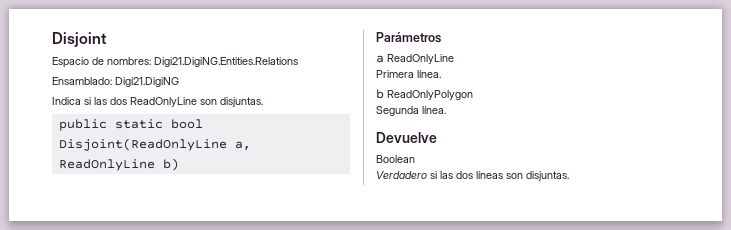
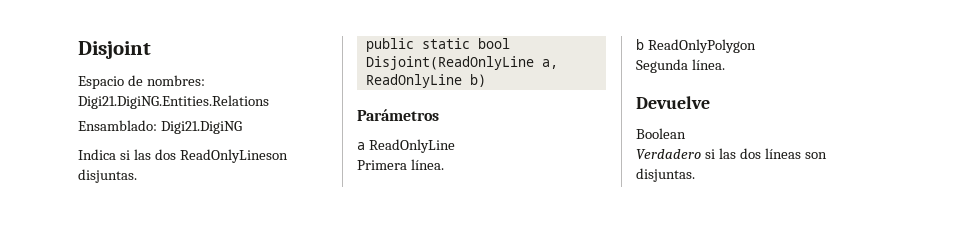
[130,97,217,107] ReadOnlyLine son -> [179,149,288,163] ReadOnlyLineson

